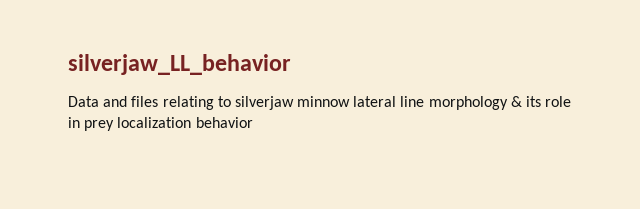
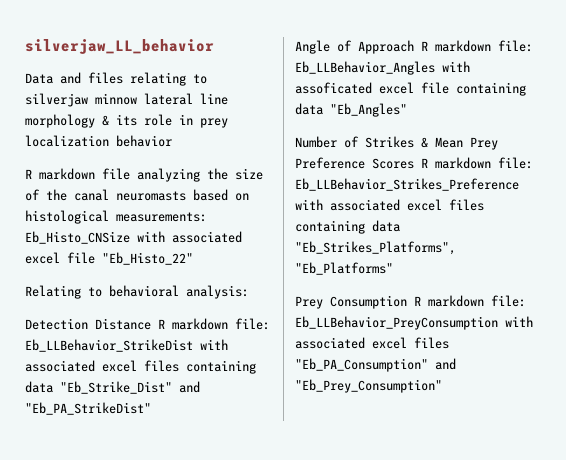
(253, 122) none -> [25,168,263,182] [25,189,249,201] [25,210,207,224] [25,231,242,244] [25,252,193,265] [25,285,249,299] [25,318,270,330] [25,339,228,352] [25,360,256,374] [25,381,200,394] [25,402,151,415] [295,40,533,54] [295,61,470,75] [295,82,526,96] [295,103,407,117] [295,136,498,150] [295,157,533,169] [295,178,519,191] [295,199,484,211] [295,220,400,234] [295,241,456,255] [295,262,393,275] [295,295,526,309] [295,316,533,330] [295,337,449,349] [295,358,456,372] [295,379,442,393] // R markdown file analyzing the size of the canal neuromasts based on histological measurements: Eb_Histo_CNSize with associated excel file "Eb_Histo_22" // Relating to behavioral analysis: // Detection Distance R markdown file: Eb_LLBehavior_StrikeDist with associated excel files containing data "Eb_Strike_Dist" and "Eb_PA_StrikeDist" // Angle of Approach R markdown file: Eb_LLBehavior_Angles with assoficated excel file containing data "Eb_Angles" // Number of Strikes & Mean Prey Preference Scores R markdown file: Eb_LLBehavior_Strikes_Preference with associated excel files containing data "Eb_Strikes_Platforms", "Eb_Platforms" // Prey Consumption R markdown file: Eb_LLBehavior_PreyConsumption with associated excel files "Eb_PA_Consumption" and "Eb_Prey_Consumption"

